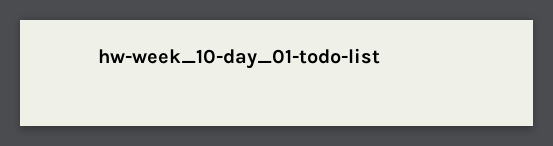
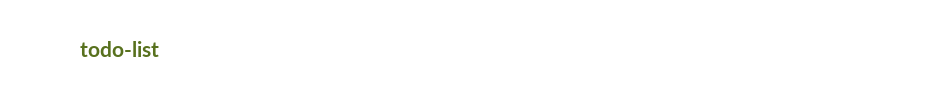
[98,48,380,69] hw-week_10-day_01-todo-list -> [80,41,159,57] todo-list

